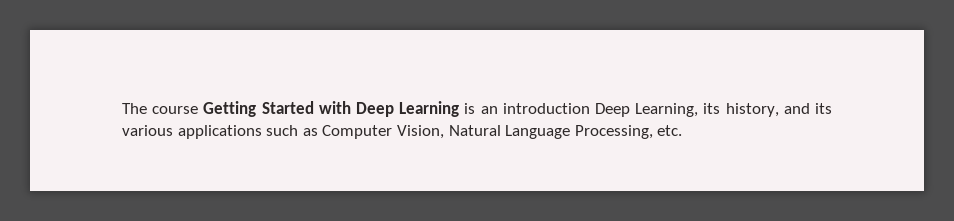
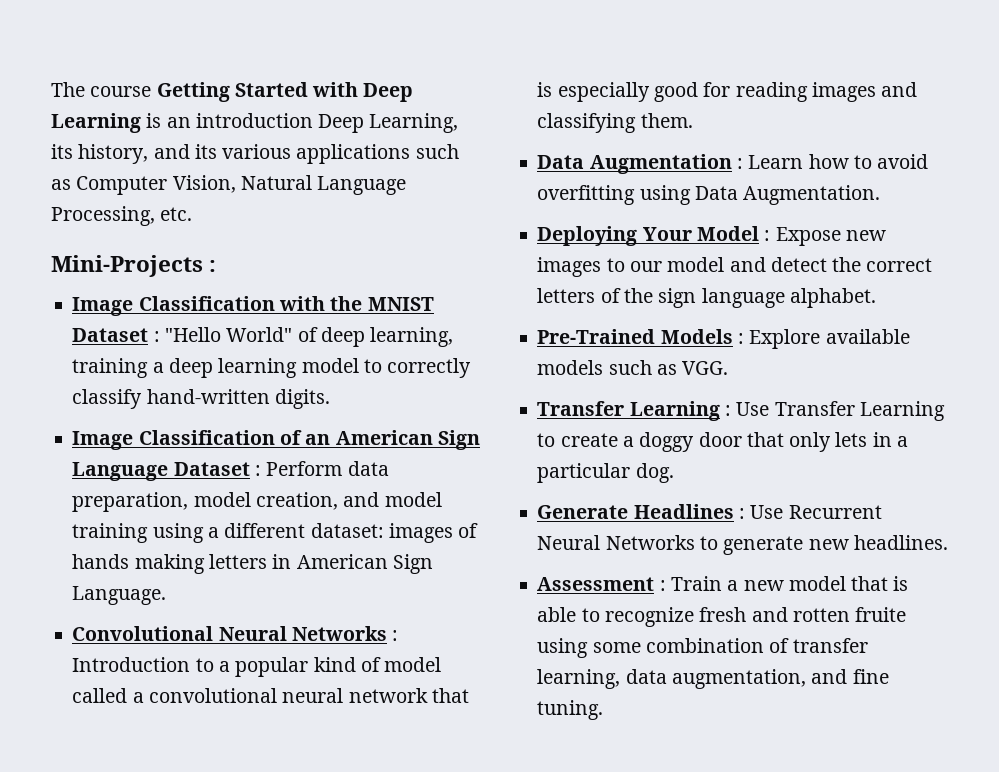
(683, 130) none -> [51,255,217,277] [72,296,434,316] [72,327,454,347] [72,358,472,378] [72,389,330,409] [72,430,480,450] [72,461,389,481] [72,492,442,512] [72,523,479,543] [72,554,433,574] [72,586,167,605] [72,626,399,641] [72,657,442,677] [72,688,469,703] [537,82,918,102] [537,113,693,133] [537,154,929,174] [537,185,881,205] [537,226,886,246] [537,257,933,277] [537,288,876,308] [537,329,910,349] [537,360,729,375] [537,401,945,421] [537,432,908,452] [537,463,674,483] [537,504,882,519] [537,535,948,555] [537,576,909,591] [537,607,907,627] [537,638,868,658] [537,669,889,689] [537,700,604,720] // Mini-Projects : // Image Classification with the MNIST Dataset : "Hello World" of deep learning, training a deep learning model to correctly classify hand-written digits. // Image Classification of an American Sign Language Dataset : Perform data preparation, model creation, and model training using a different dataset: images of hands making letters in American Sign Language. // Convolutional Neural Networks : Introduction to a popular kind of model called a convolutional neural network that is especially good for reading images and classifying them. // Data Augmentation : Learn how to avoid overfitting using Data Augmentation. // Deploying Your Model : Expose new images to our model and detect the correct letters of the sign language alphabet. // Pre-Trained Models : Explore available models such as VGG. // Transfer Learning : Use Transfer Learning to create a doggy door that only lets in a particular dog. // Generate Headlines : Use Recurrent Neural Networks to generate new headlines. // Assessment : Train a new model that is able to recognize fresh and rotten fruite using some combination of transfer learning, data augmentation, and fine tuning.

